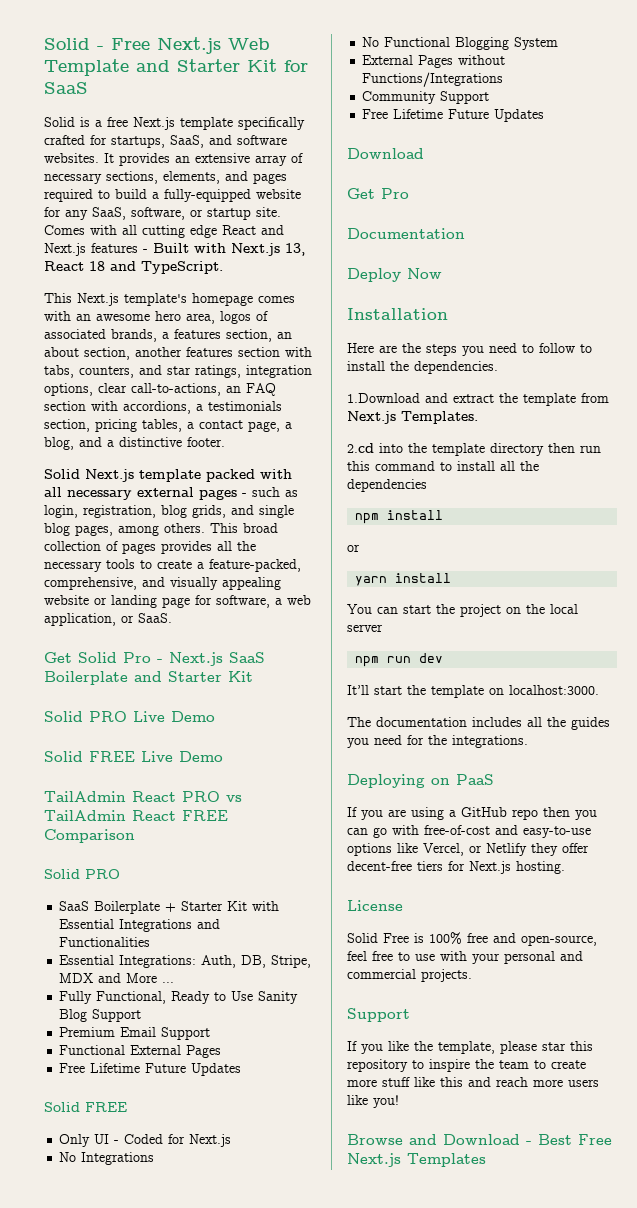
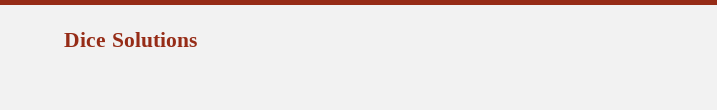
[44,37,270,54] [44,59,308,76] [44,82,88,94] [44,117,305,130] [44,135,287,148] [44,153,303,166] [44,171,287,184] [44,189,301,202] [44,207,281,220] [44,225,284,238] [44,243,305,256] [44,261,223,274] [44,293,295,306] [44,311,268,324] [44,329,292,342] [44,347,312,360] [44,365,312,378] [44,383,276,396] [44,401,282,414] [44,419,292,432] [44,437,225,450] [44,469,292,482] [44,487,298,500] [44,505,294,518] [44,523,278,536] [44,541,256,554] [44,559,301,572] [44,577,281,590] [44,595,311,608] [44,613,172,626] [44,652,265,666] [44,671,253,685] [44,711,215,722] [44,751,223,762] [44,791,242,802] [44,810,228,821] [44,829,135,843] [44,869,120,879] [59,901,280,914] [59,919,221,932] [59,937,151,947] [59,955,312,968] [59,973,175,983] [59,991,299,1004] [59,1009,142,1022] [59,1027,211,1040] [59,1045,222,1058] [59,1063,242,1076] [44,1102,127,1112] [59,1134,232,1147] [59,1152,155,1165] [362,37,559,50] [362,55,506,68] [362,72,504,87] [362,91,490,104] [362,109,545,122] [347,148,424,159] [347,188,409,199] [347,228,465,239] [347,268,442,282] [347,308,448,320] [347,343,592,356] [347,361,498,374] [347,393,609,406] [347,411,478,424] [347,443,601,456] [347,461,539,471] [347,479,427,492] [355,510,444,524] [347,544,360,552] [355,573,452,586] [347,604,578,617] [347,624,383,632] [355,653,444,667] [347,685,599,698] [347,717,610,730] [347,735,528,748] [347,774,494,788] [347,807,597,820] [347,825,591,838] [347,843,589,856] [347,861,565,874] [347,900,403,911] [347,932,597,946] [347,951,583,964] [347,969,472,982] [347,1008,410,1022] [347,1041,593,1054] [347,1059,586,1072] [347,1077,599,1087] [347,1095,399,1108] [347,1134,612,1145] [347,1153,486,1167] Solid - Free Next.js Web Template and Starter Kit for SaaS // Solid is a free Next.js template specifically crafted for startups, SaaS, and software websites. It provides an extensive array of necessary sections, elements, and pages required to build a fully-equipped website for any SaaS, software, or startup site. Comes with all cutting edge React and Next.js features - Built with Next.js 13, React 18 and TypeScript. // This Next.js template's homepage comes with an awesome hero area, logos of associated brands, a features section, an about section, another features section with tabs, counters, and star ratings, integration options, clear call-to-actions, an FAQ section with accordions, a testimonials section, pricing tables, a contact page, a blog, and a distinctive footer. // Solid Next.js template packed with all necessary external pages - such as login, registration, blog grids, and single blog pages, among others. This broad collection of pages provides all the necessary tools to create a feature-packed, comprehensive, and visually appealing website or landing page for software, a web application, or SaaS. // Get Solid Pro - Next.js SaaS Boilerplate and Starter Kit // Solid PRO Live Demo // Solid FREE Live Demo // TailAdmin React PRO vs TailAdmin React FREE Comparison // Solid PRO // SaaS Boilerplate + Starter Kit with Essential Integrations and Functionalities // Essential Integrations: Auth, DB, Stripe, MDX and More ... // Fully Functional, Ready to Use Sanity Blog Support // Premium Email Support // Functional External Pages // Free Lifetime Future Updates // Solid FREE // Only UI - Coded for Next.js // No Integrations // No Functional Blogging System // External Pages without Functions/Integrations // Community Support // Free Lifetime Future Updates // Download // Get Pro // Documentation // Deploy Now // Installation // Here are the steps you need to follow to install the dependencies. // 1.Download and extract the template from Next.js Templates. // 2.cd into the template directory then run this command to install all the dependencies // npm install // or // yarn install // You can start the project on the local server // npm run dev // It’ll start the template on localhost:3000. // The documentation includes all the guides you need for the integrations. // Deploying on PaaS // If you are using a GitHub repo then you can go with free-of-cost and easy-to-use options like Vercel, or Netlify they offer decent-free tiers for Next.js hosting. // License // Solid Free is 100% free and open-source, feel free to use with your personal and commercial projects. // Support // If you like the template, please star this repository to inspire the team to create more stuff like this and reach more users like you! // Browse and Download - Best Free Next.js Templates -> [64,32,197,47] Dice Solutions

